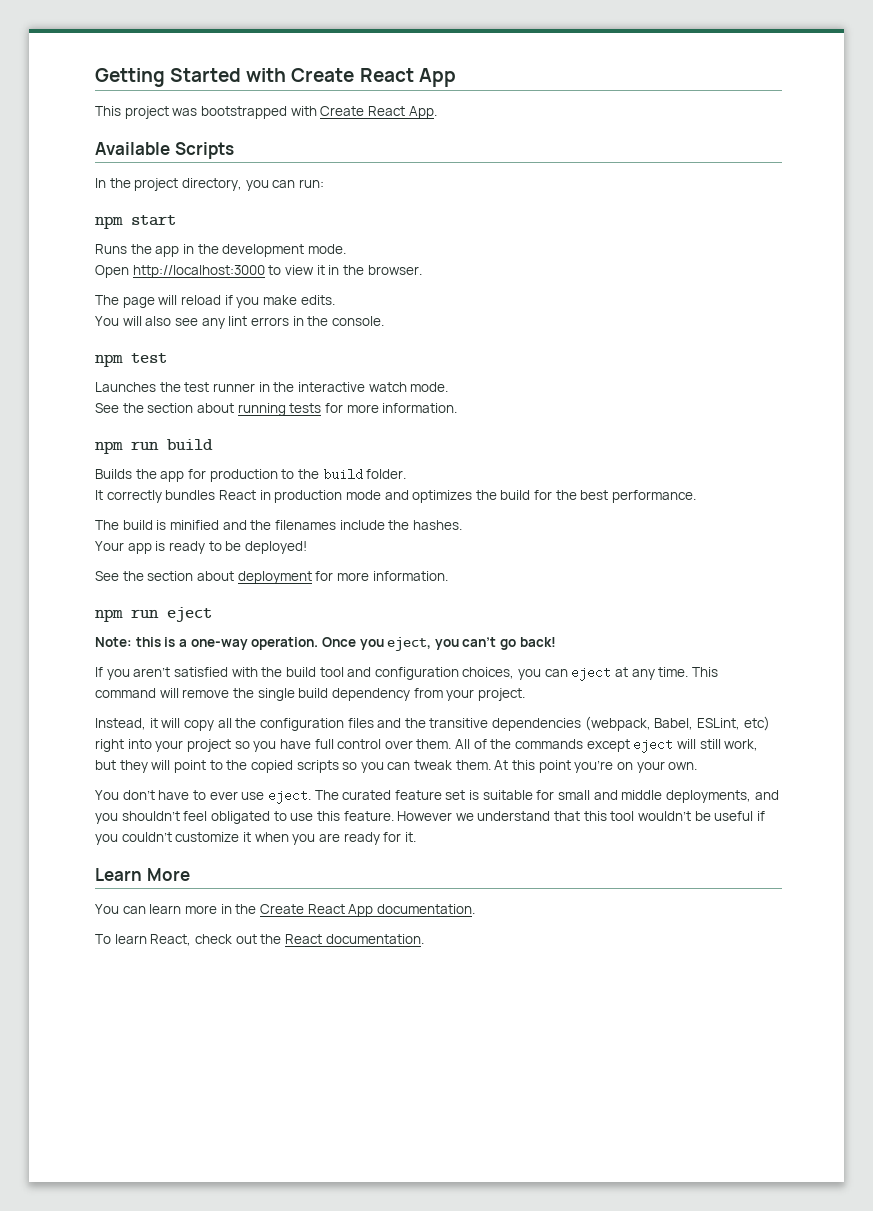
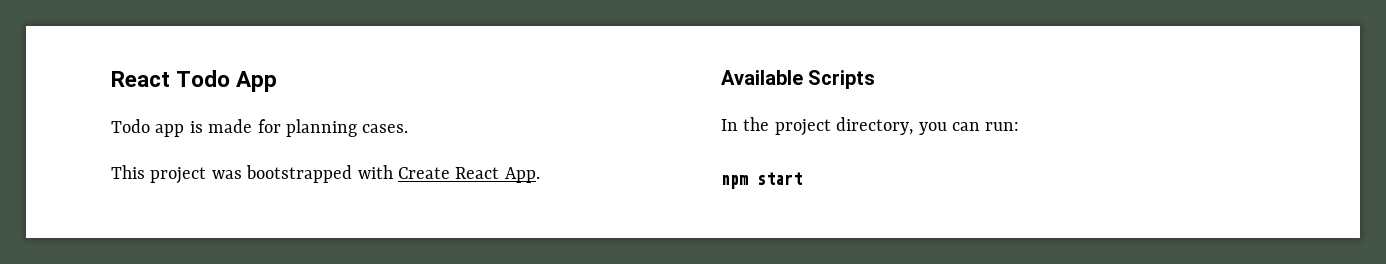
[95,68,456,87] Getting Started with Create React App -> [111,70,278,92] [111,119,409,137] React Todo App // Todo app is made for planning cases.
[95,244,346,257] [95,265,422,278] [95,295,335,308] [95,316,384,329] [95,353,167,367] [95,382,449,392] [95,403,458,416] [95,439,213,454] [95,468,407,482] [95,490,697,503] [95,520,462,530] [95,541,307,554] [95,571,448,584] [95,607,212,622] [95,637,556,651] [95,666,718,681] [95,688,525,701] [95,716,770,731] [95,738,759,753] [95,760,698,773] [95,789,779,804] [95,811,765,824] [95,832,416,845] [95,868,190,881] [95,904,475,917] [95,934,424,946] // Runs the app in the development mode. // Open http://localhost:3000 to view it in the browser. // The page will reload if you make edits. // You will also see any lint errors in the console. // npm test // Launches the test runner in the interactive watch mode. // See the section about running tests for more information. // npm run build // Builds the app for production to the build folder. // It correctly bundles React in production mode and optimizes the build for the best performance. // The build is minified and the filenames include the hashes. // Your app is ready to be deployed! // See the section about deployment for more information. // npm run eject // Note: this is a one-way operation. Once you eject, you can’t go back! // If you aren’t satisfied with the build tool and configuration choices, you can eject at any time. This command will remove the single build dependency from your project. // Instead, it will copy all the configuration files and the transitive dependencies (webpack, Babel, ESLint, etc) right into your project so you have full control over them. All of the commands except eject will still work, but they will point to the copied scripts so you can tweak them. At this point you’re on your own. // You don’t have to ever use eject. The curated feature set is suitable for small and middle deployments, and you shouldn’t feel obligated to use this feature. However we understand that this tool wouldn’t be useful if you couldn’t customize it when you are ready for it. // Learn More // You can learn more in the Create React App documentation. // To learn React, check out the React documentation. -> (802, 178) none

